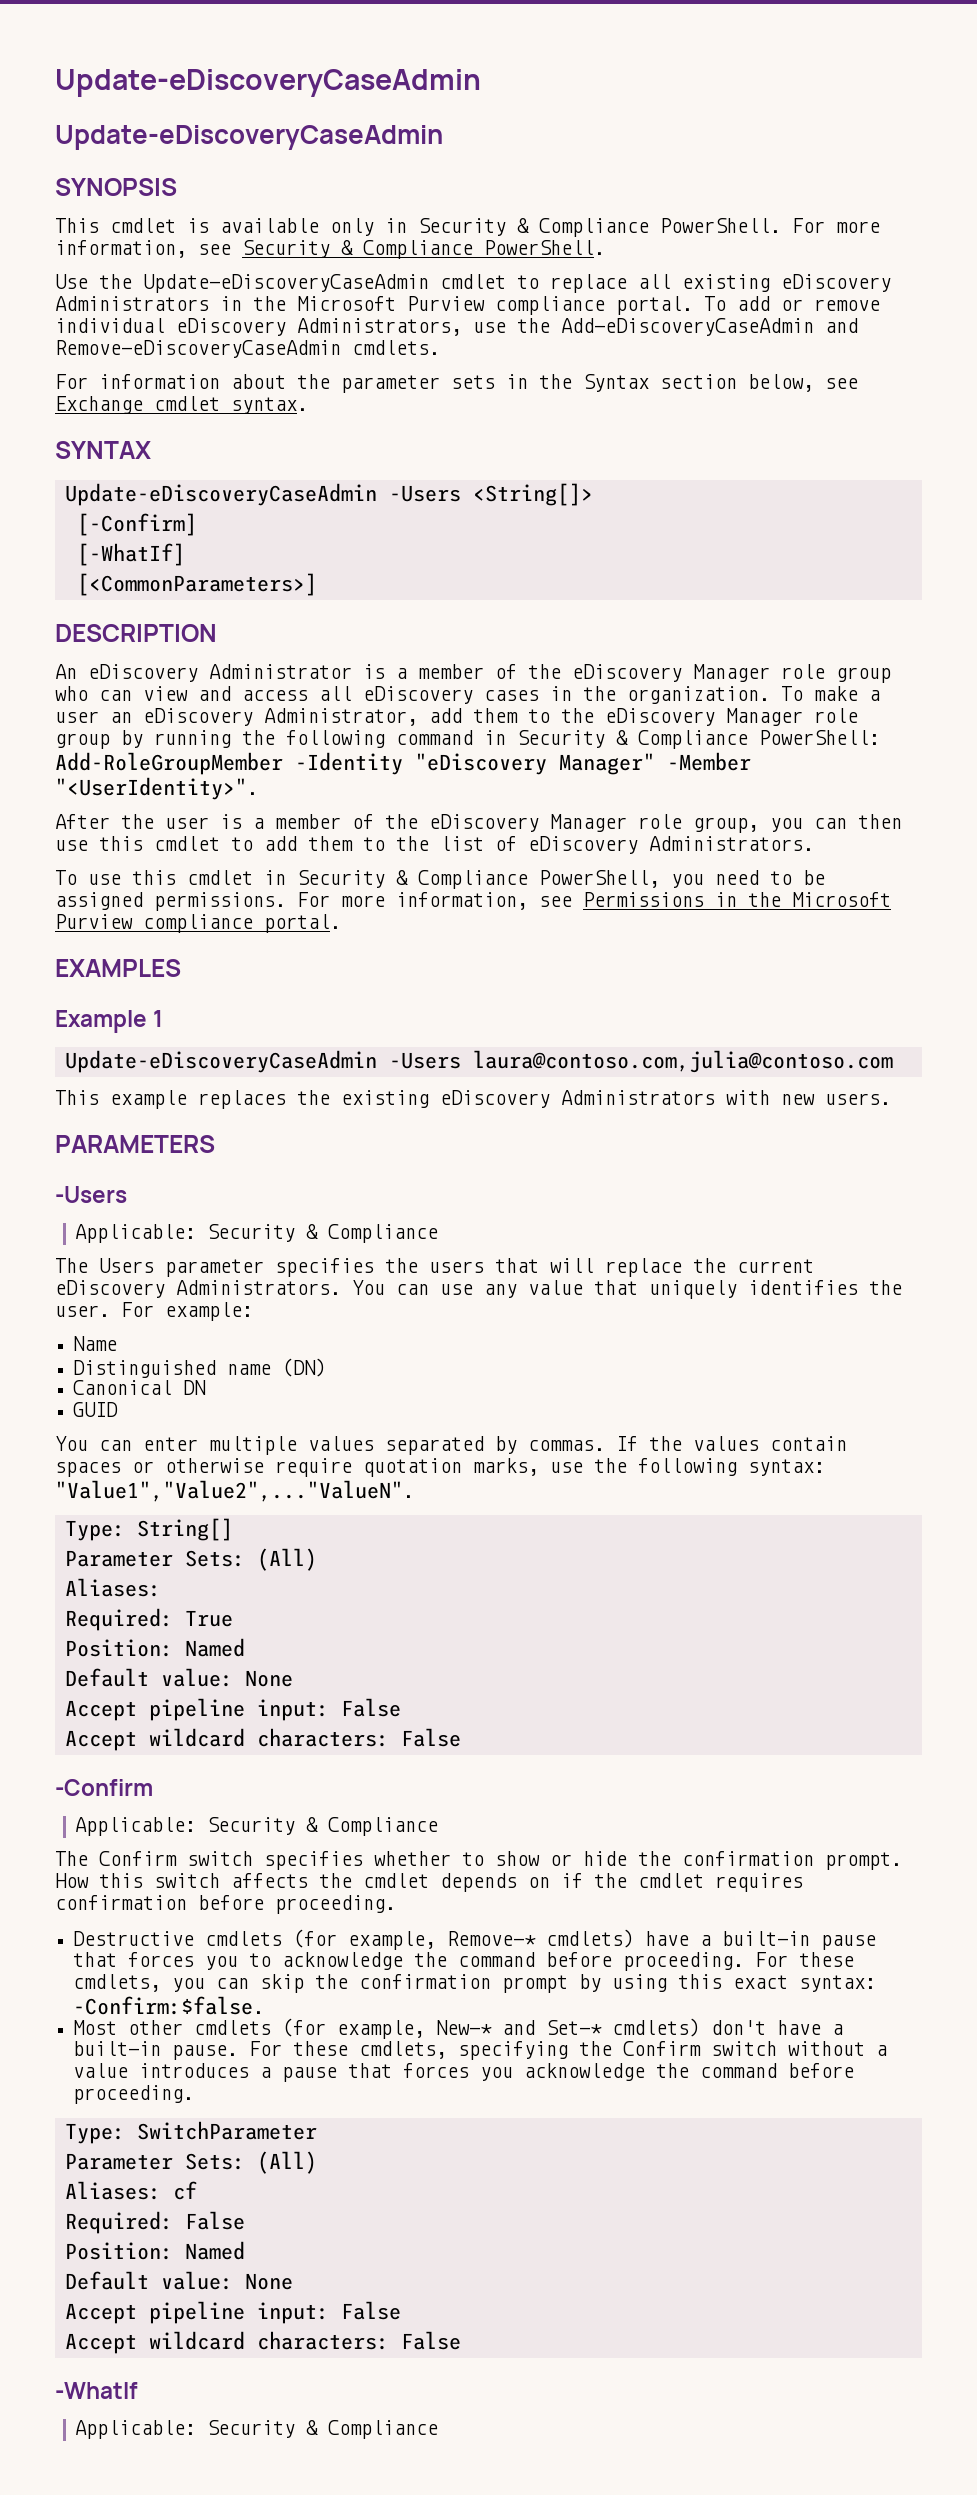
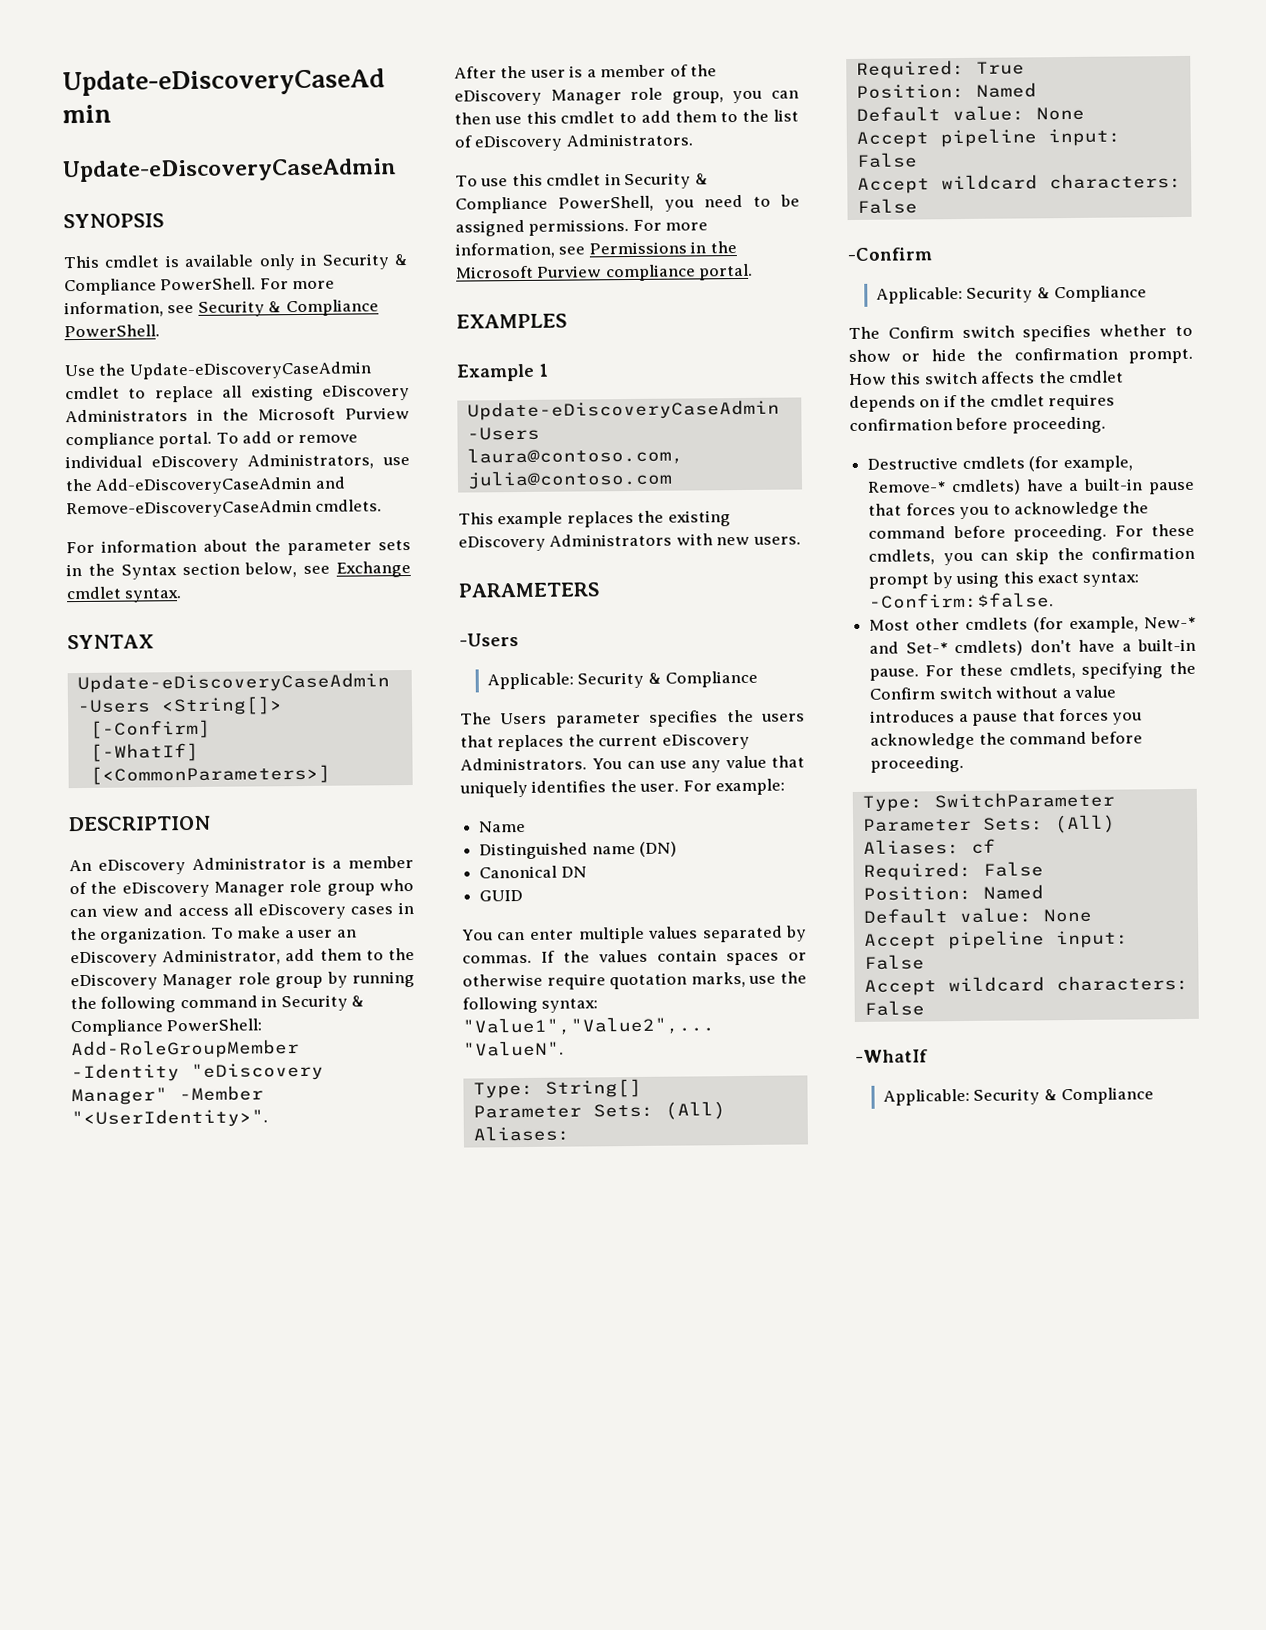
[550,1258,682,1277] will replace -> [497,734,565,752] replaces

